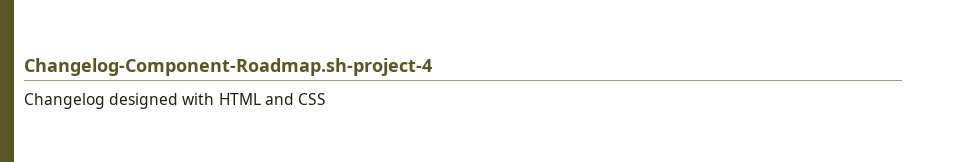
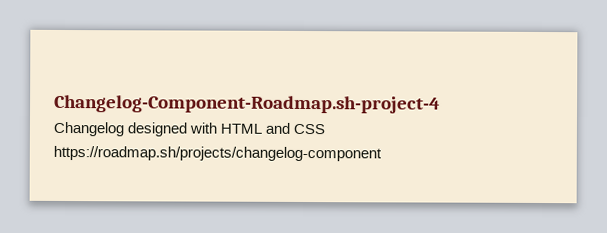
(326, 99) none -> [53,145,382,162] // https://roadmap.sh/projects/changelog-component

